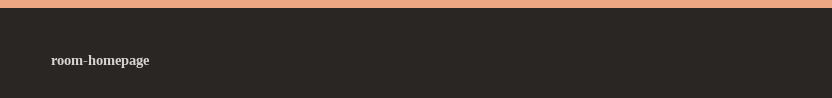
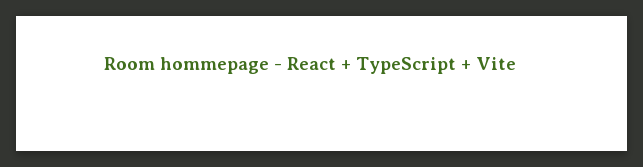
[51,55,150,68] room-homepage -> [104,57,516,74] Room hommepage - React + TypeScript + Vite

